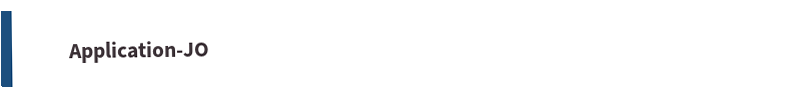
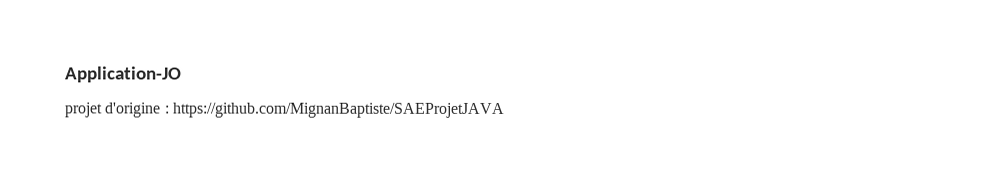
(210, 52) none -> [64,102,504,119] // projet d'origine : https://github.com/MignanBaptiste/SAEProjetJAVA

